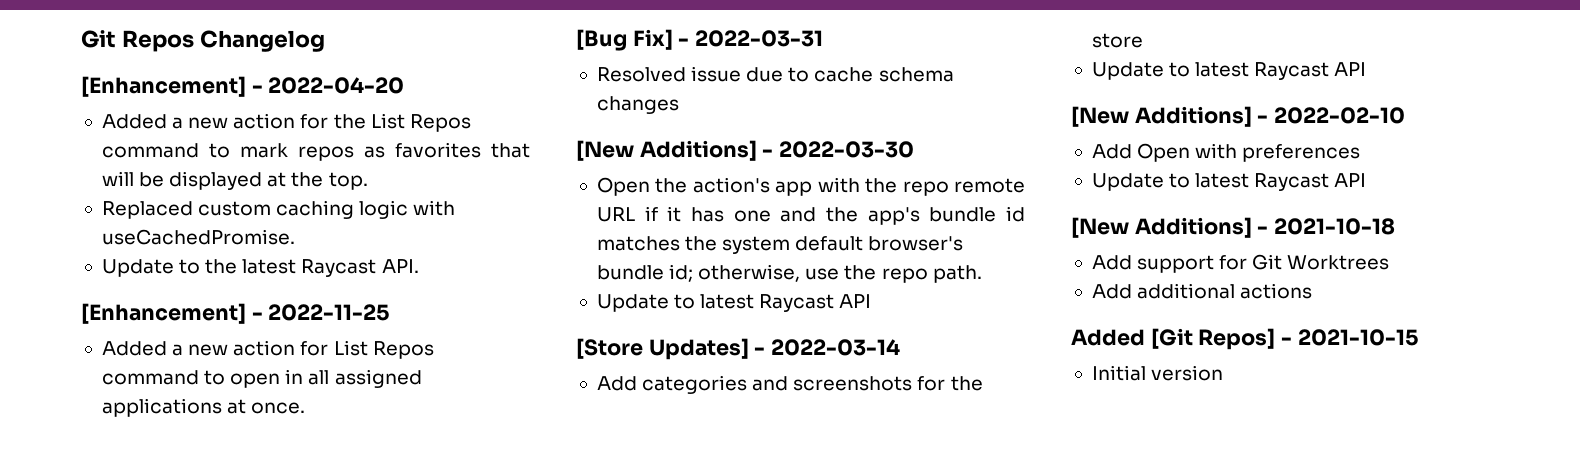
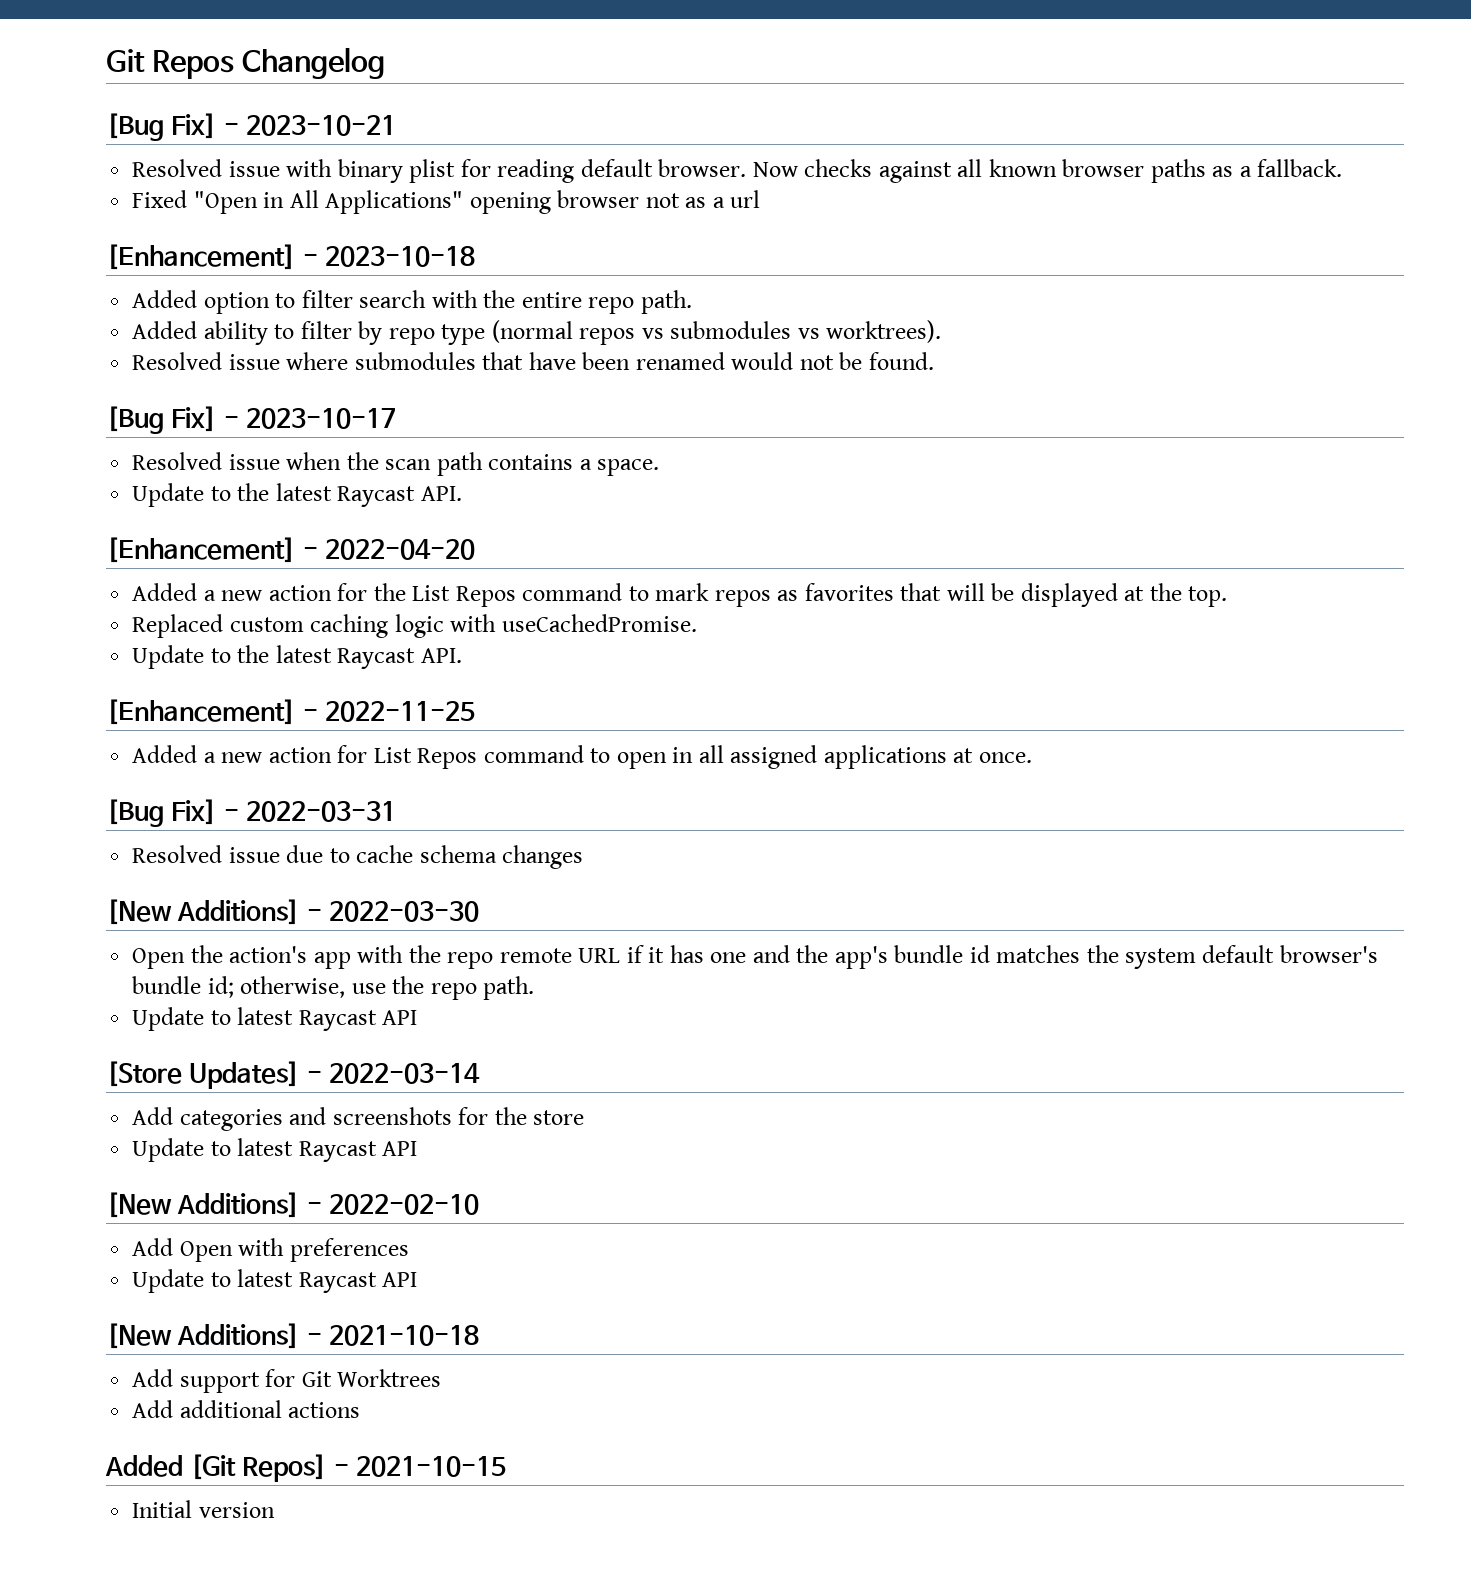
(325, 41) none -> [106,113,397,141] [132,159,1343,183] [132,190,761,214] [106,244,476,270] [132,290,692,314] [132,320,942,345] [132,352,934,370] [106,406,397,434] [132,452,660,476] [132,483,462,507] // [Bug Fix] - 2023-10-21 // Resolved issue with binary plist for reading default browser. Now checks against all known browser paths as a fallback. // Fixed "Open in All Applications" opening browser not as a url // [Enhancement] - 2023-10-18 // Added option to filter search with the entire repo path. // Added ability to filter by repo type (normal repos vs submodules vs worktrees). // Resolved issue where submodules that have been renamed would not be found. // [Bug Fix] - 2023-10-17 // Resolved issue when the scan path contains a space. // Update to the latest Raycast API.

